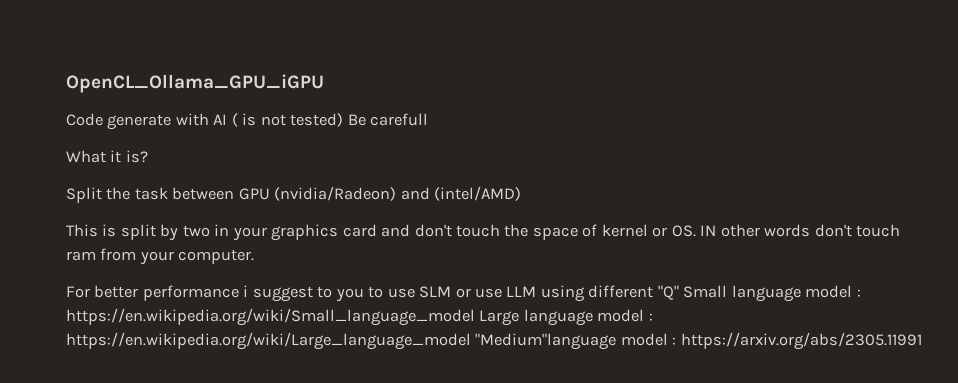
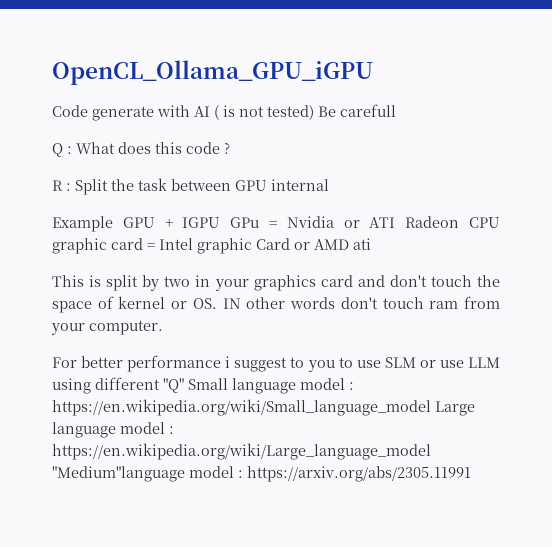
[66,150,148,163] What it is? // -> [52,142,230,157] [52,180,71,191] Q : What does this code ? // R :
[274,186,522,201] (nvidia/Radeon) and (intel/AMD) -> [271,179,329,191] [52,216,501,232] [52,238,371,254] internal // Example GPU + IGPU GPu = Nvidia or ATI Radeon CPU graphic card = Intel graphic Card or AMD ati

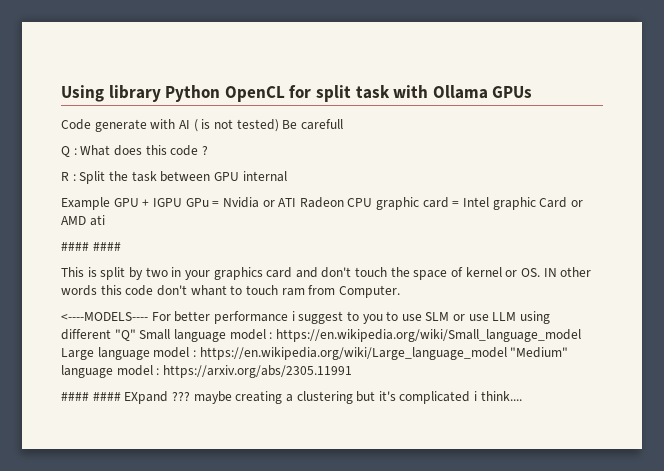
[52,60,373,85] OpenCL_Ollama_GPU_iGPU -> [61,85,533,102] Using library Python OpenCL for split task with Ollama GPUs
(371, 244) none -> [61,242,121,251] // #### ####
[340,297,378,309] don't -> [100,285,243,296] this code don't whant to
[51,320,163,335] your computer. // -> [338,285,400,298] [61,312,148,321] Computer. // <----MODELS----
[52,466,185,482] "Medium"language -> [510,347,569,358] [61,365,113,378] "Medium" language
(471, 474) none -> [61,391,522,404] // #### #### EXpand ??? maybe creating a clustering but it's complicated i think....

